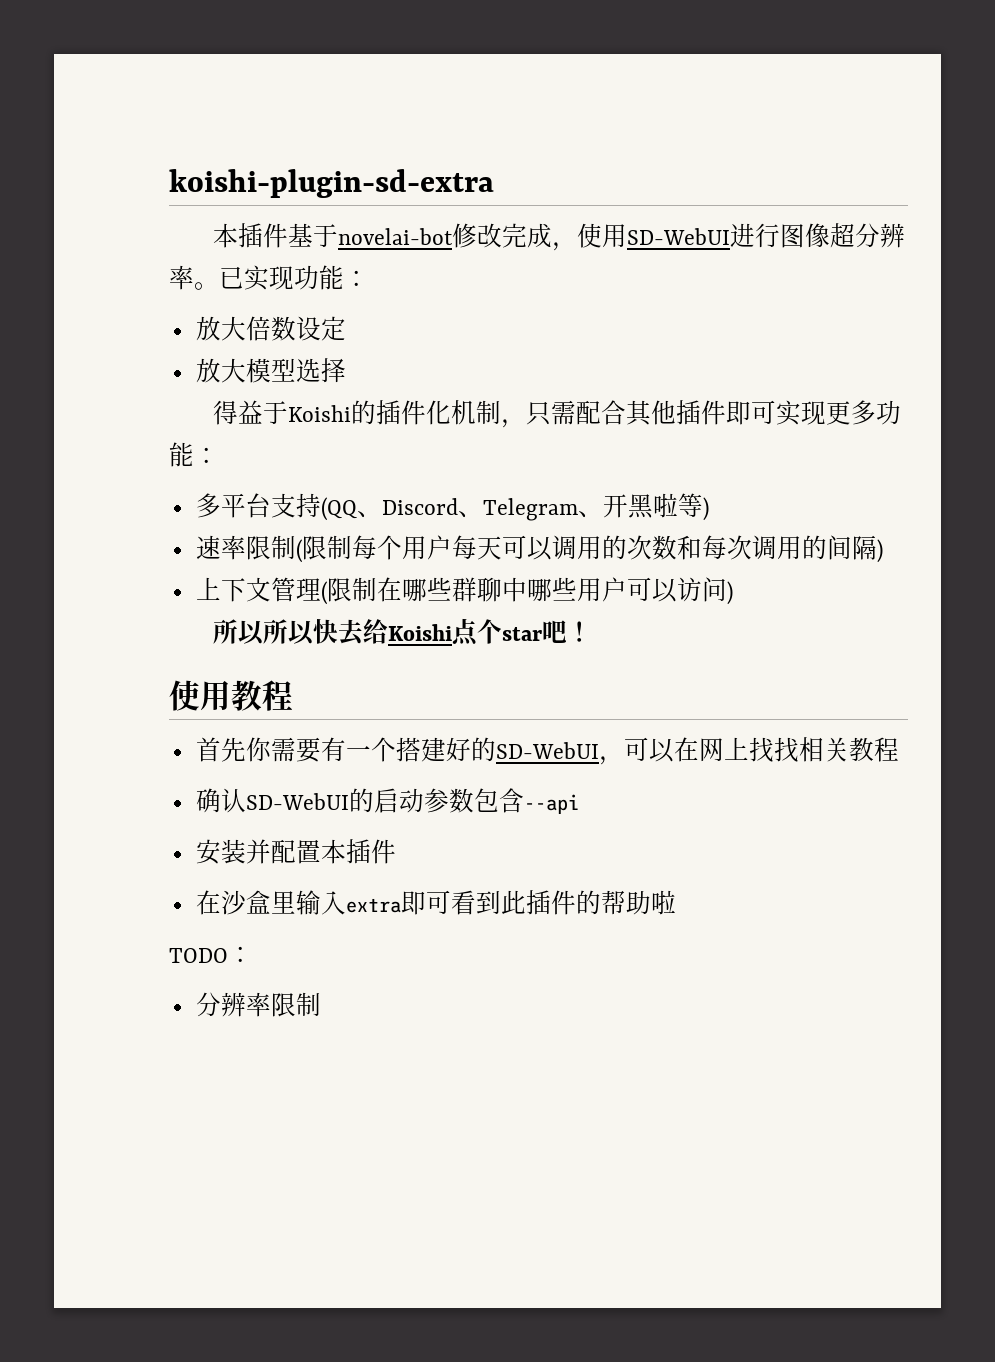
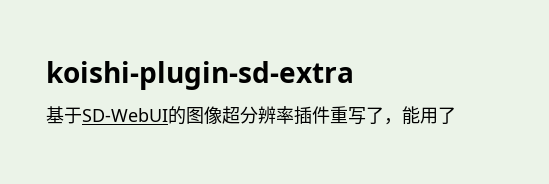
[213,223,906,251] [169,265,369,291] [195,316,346,341] [195,358,346,383] [213,400,902,428] [169,442,219,467] [195,493,709,521] [195,535,883,563] [195,577,733,605] [213,618,593,646] [169,680,293,711] [195,737,899,765] [195,788,579,814] [195,839,396,865] [195,890,676,915] [169,946,253,963] [195,992,321,1017] 本插件基于novelai-bot修改完成，使用SD-WebUI进行图像超分辨率。已实现功能： // 放大倍数设定 // 放大模型选择 // 得益于Koishi的插件化机制，只需配合其他插件即可实现更多功能： // 多平台支持(QQ、Discord、Telegram、开黑啦等) // 速率限制(限制每个用户每天可以调用的次数和每次调用的间隔) // 上下文管理(限制在哪些群聊中哪些用户可以访问) // 所以所以快去给Koishi点个star吧！ // 使用教程 // 首先你需要有一个搭建好的SD-WebUI，可以在网上找找相关教程 // 确认SD-WebUI的启动参数包含--api // 安装并配置本插件 // 在沙盒里输入extra即可看到此插件的帮助啦 // TODO： // 分辨率限制 -> [46,106,456,125] 基于SD-WebUI的图像超分辨率插件重写了，能用了

